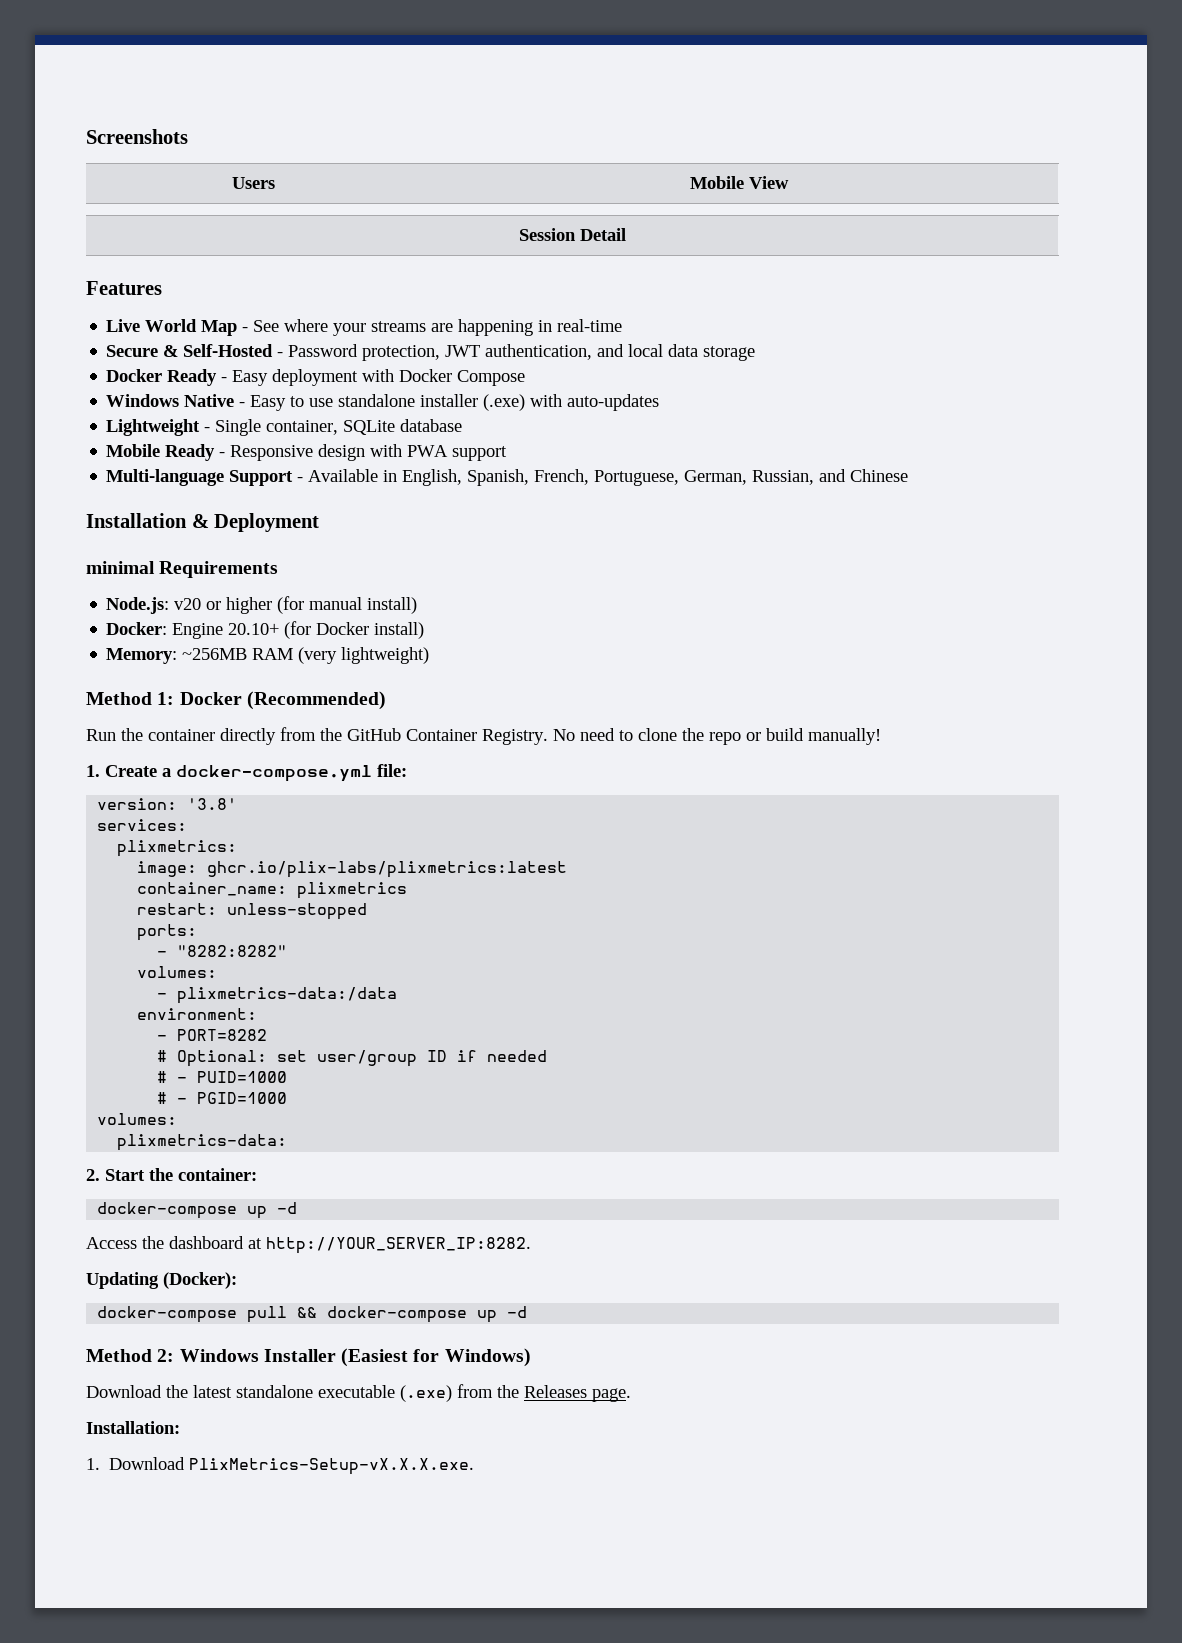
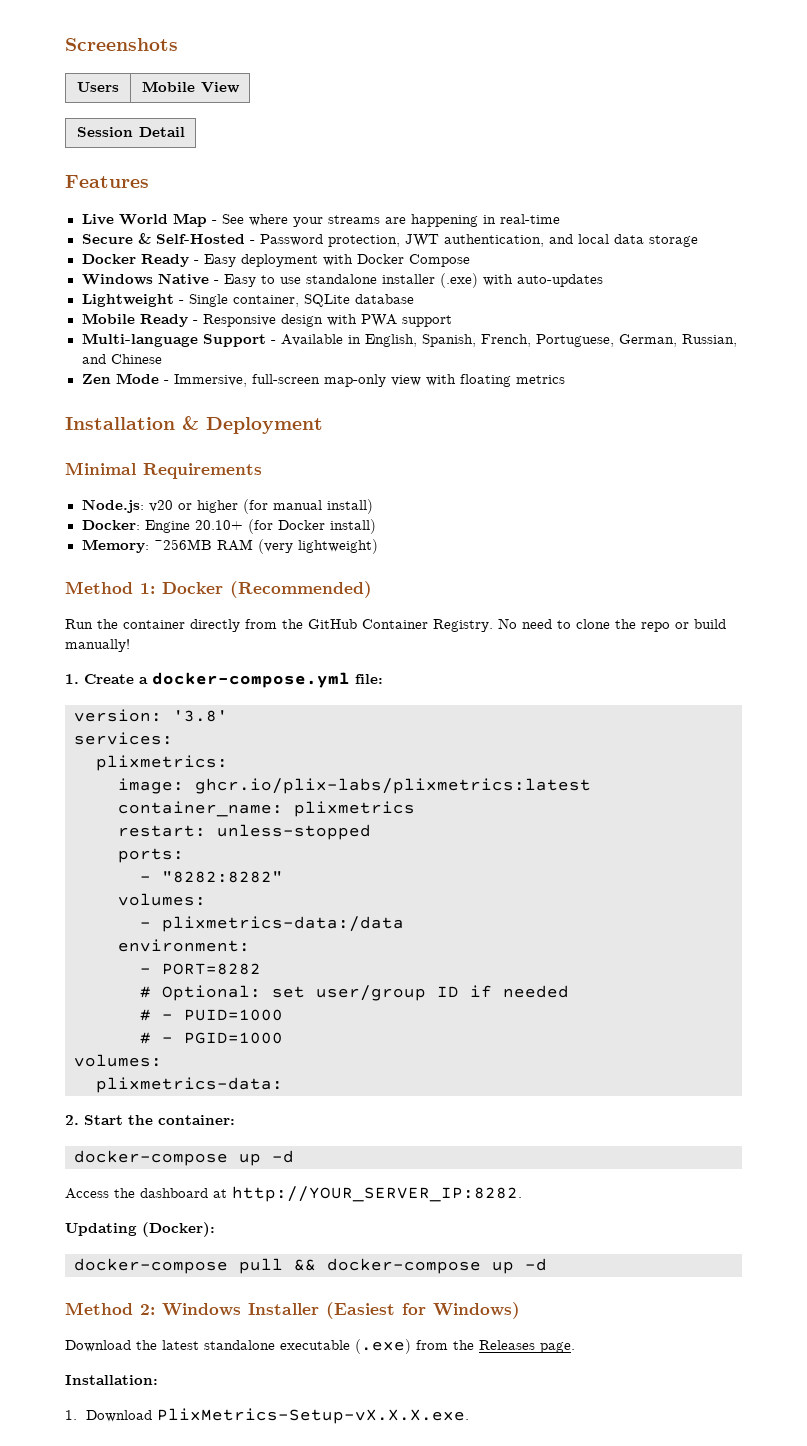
(909, 475) none -> [81,373,565,387] // Zen Mode - Immersive, full-screen map-only view with floating metrics
[86,561,155,574] minimal -> [65,462,136,475] Minimal

